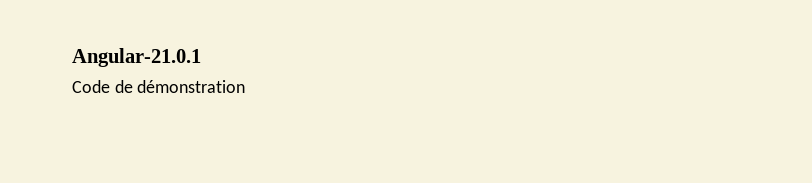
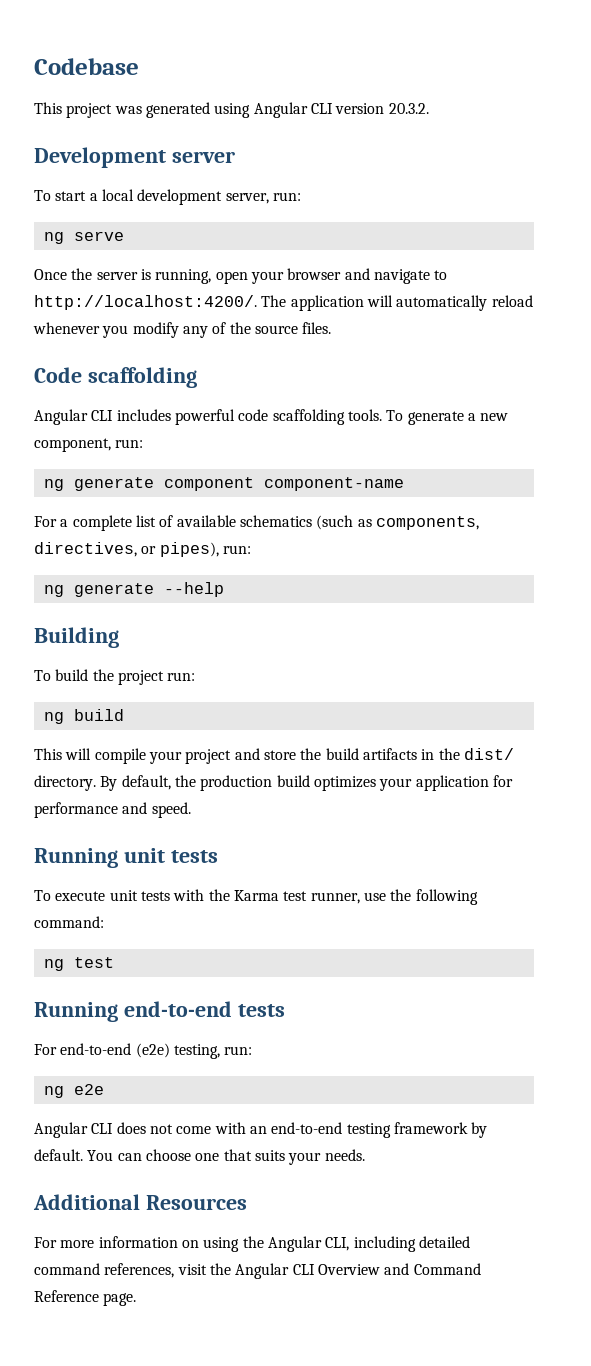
[72,48,201,67] [72,80,246,93] Angular-21.0.1 // Code de démonstration -> [34,58,139,75] [34,102,429,118] [34,147,235,168] [34,189,301,205] [43,231,124,244] [34,268,448,284] [34,295,533,311] [33,322,332,338] [34,367,197,388] [34,409,509,425] [34,438,144,452] [43,477,404,491] [34,515,479,531] [34,542,251,557] [43,582,224,597] [34,627,119,648] [34,669,196,685] [43,709,124,724] [34,748,514,764] [34,775,513,791] [34,802,191,818] [34,848,218,868] [34,889,478,905] [34,916,104,928] [43,957,114,971] [34,1001,285,1022] [34,1043,253,1059] [43,1084,104,1098] [34,1122,488,1138] [34,1149,365,1165] [33,1194,247,1210] [34,1236,470,1252] [34,1263,481,1279] [34,1290,137,1306] Codebase // This project was generated using Angular CLI version 20.3.2. // Development server // To start a local development server, run: // ng serve // Once the server is running, open your browser and navigate to http://localhost:4200/. The application will automatically reload whenever you modify any of the source files. // Code scaffolding // Angular CLI includes powerful code scaffolding tools. To generate a new component, run: // ng generate component component-name // For a complete list of available schematics (such as components, directives, or pipes), run: // ng generate --help // Building // To build the project run: // ng build // This will compile your project and store the build artifacts in the dist/ directory. By default, the production build optimizes your application for performance and speed. // Running unit tests // To execute unit tests with the Karma test runner, use the following command: // ng test // Running end-to-end tests // For end-to-end (e2e) testing, run: // ng e2e // Angular CLI does not come with an end-to-end testing framework by default. You can choose one that suits your needs. // Additional Resources // For more information on using the Angular CLI, including detailed command references, visit the Angular CLI Overview and Command Reference page.

